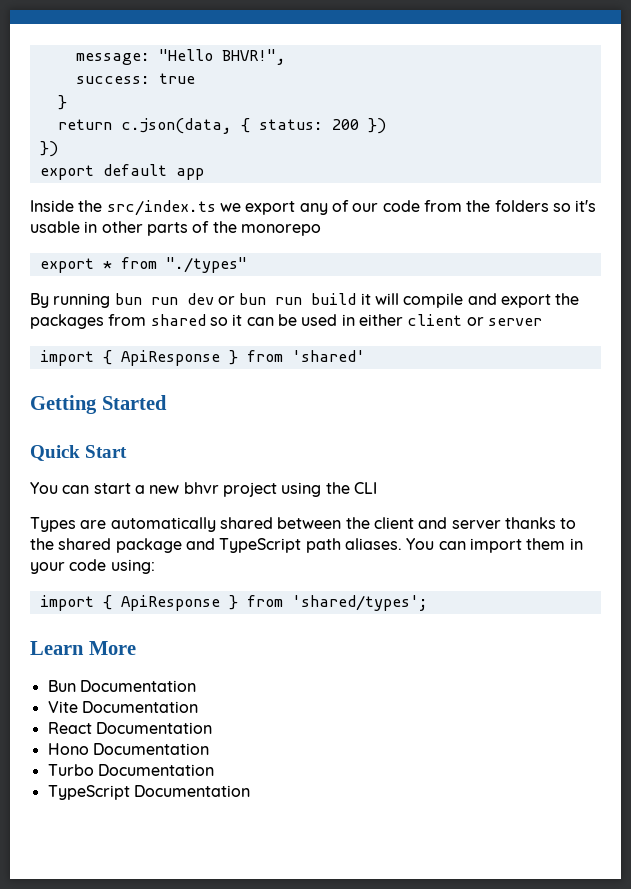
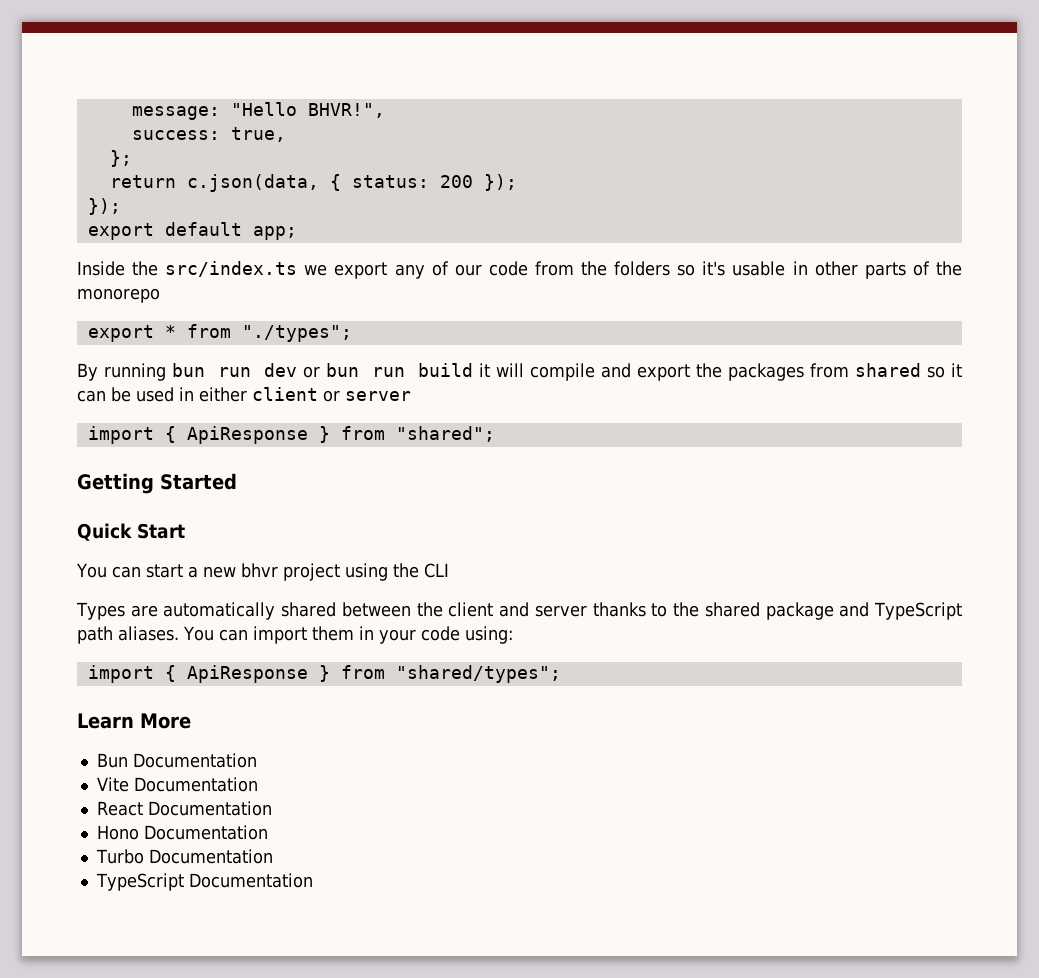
[158,73,195,84] [57,95,67,110] true // } -> [230,127,286,142] [109,150,132,167] true, // };
[367,118,386,134] [39,141,58,157] }) // }) -> [483,174,517,191] [87,198,121,215] }); // });
[175,168,204,180] app -> [252,226,297,240] app;
[165,257,247,273] "./types" -> [241,325,352,342] "./types";
[291,350,365,362] 'shared' -> [395,426,495,442] "shared";
[291,595,428,611] 'shared/types'; -> [395,665,561,683] "shared/types";

